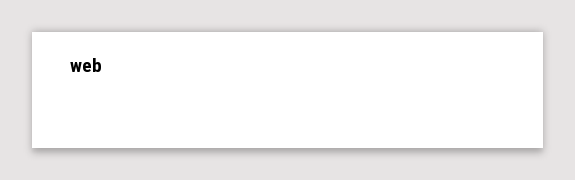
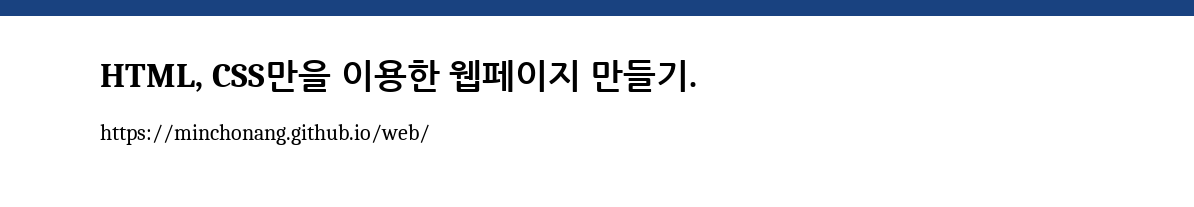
[70,58,102,72] web -> [100,60,698,92] [100,124,430,145] HTML, CSS만을 이용한 웹페이지 만들기. // https://minchonang.github.io/web/

